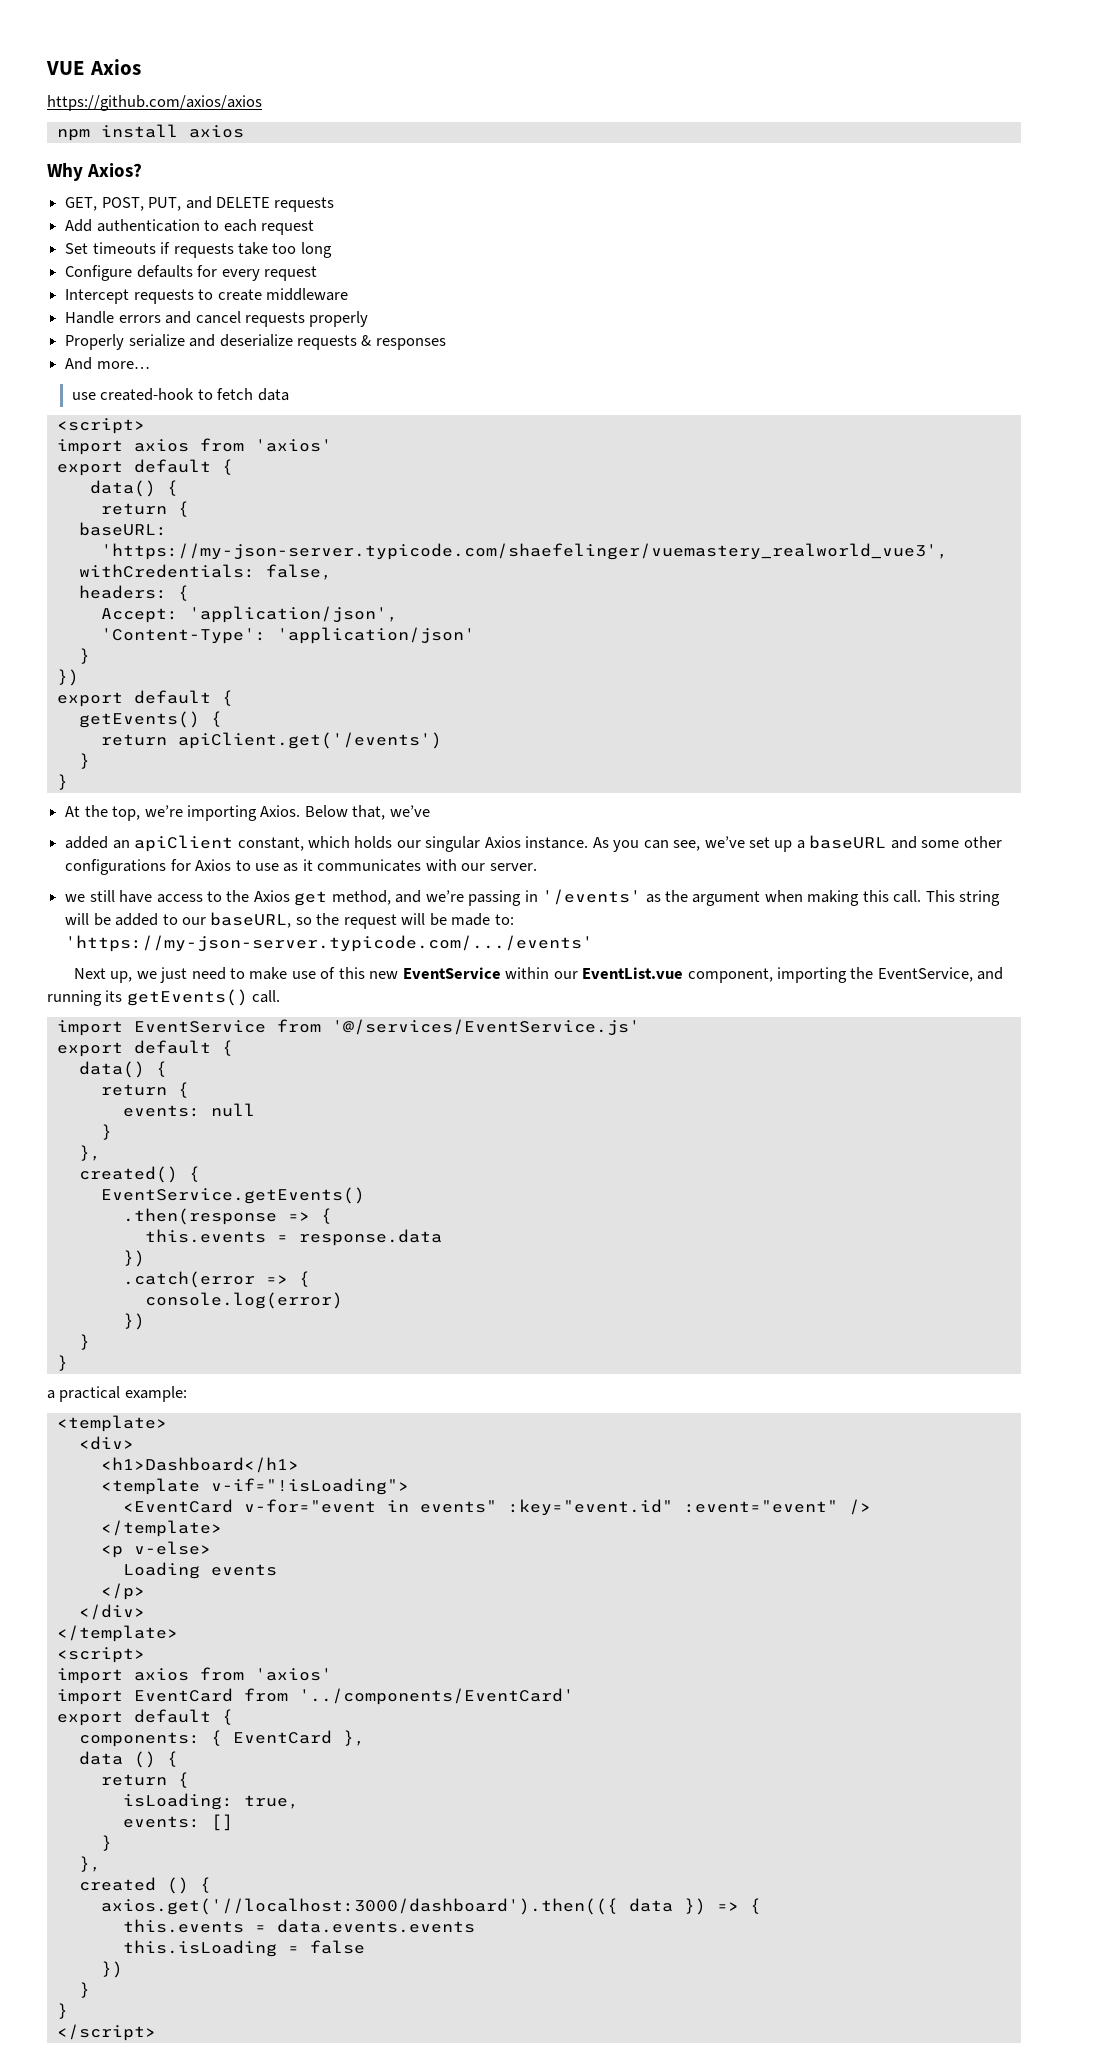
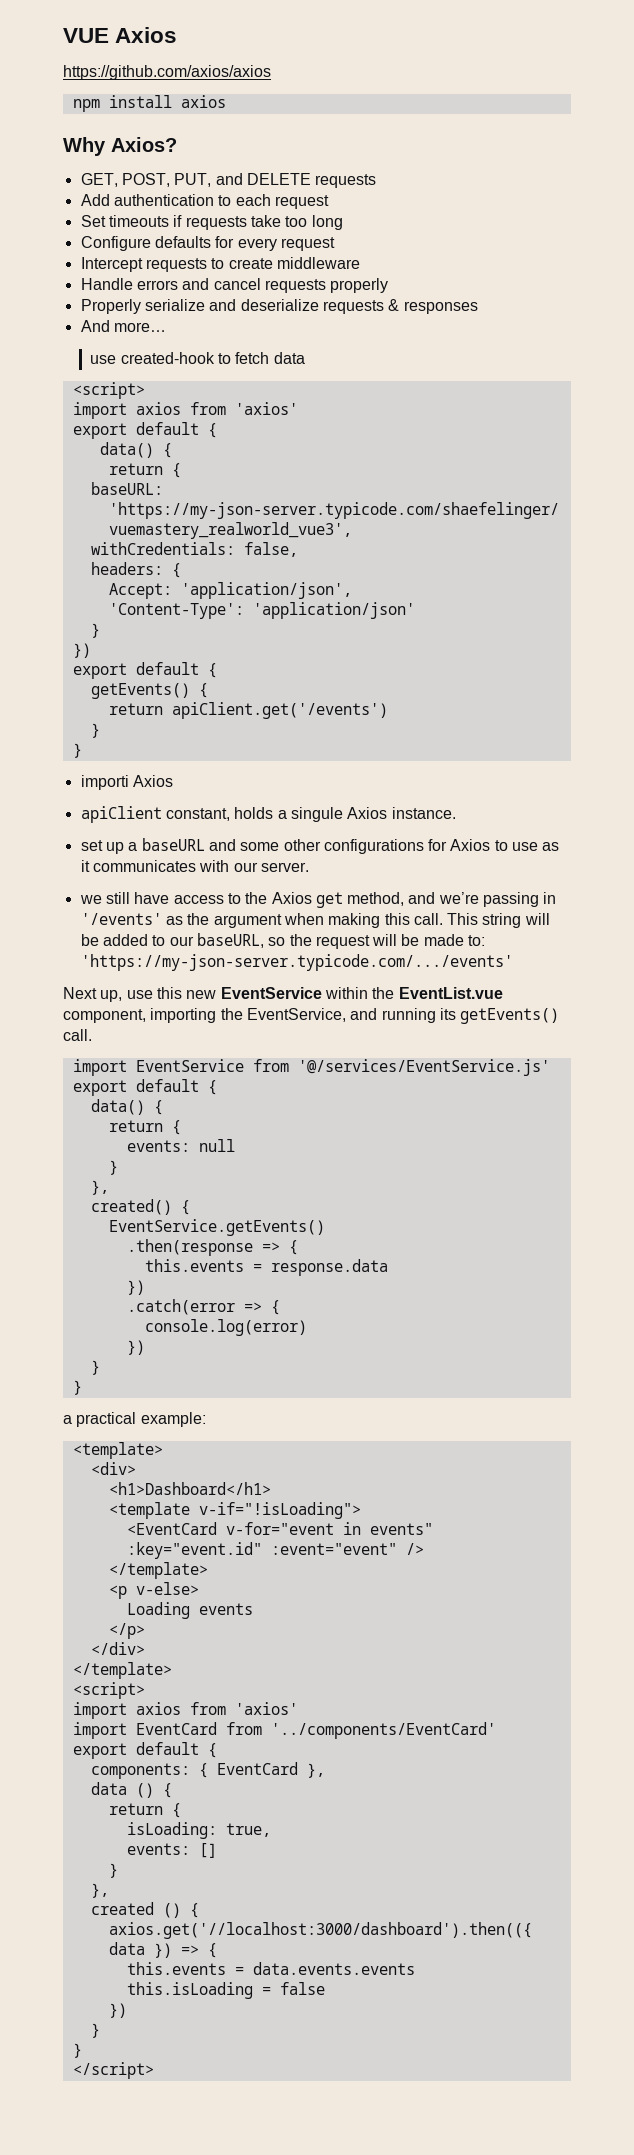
[65,805,430,821] [65,835,745,852] At the top, we’re importing Axios. Below that, we’ve // added an apiClient constant, which holds our singular Axios instance. As you can see, we’ve -> [80,775,173,790] [80,806,456,823] importi Axios // apiClient constant, holds a singule Axios instance. //
[136,967,336,983] we just need to make use of -> [126,990,153,999] use
[553,971,578,979] our -> [372,987,395,999] the

